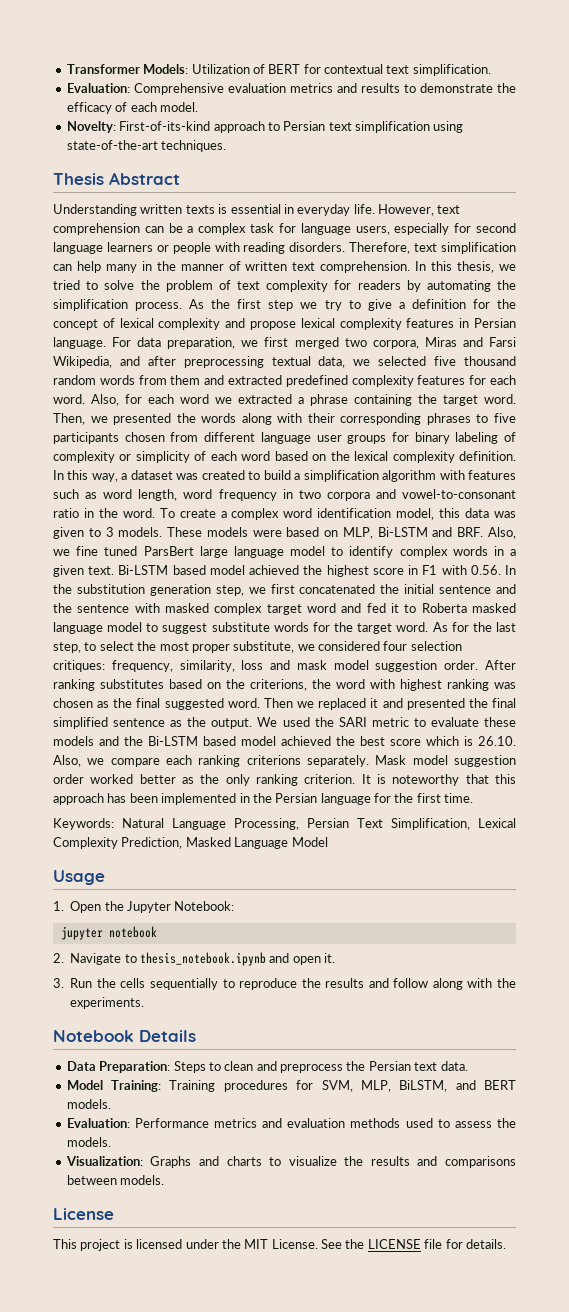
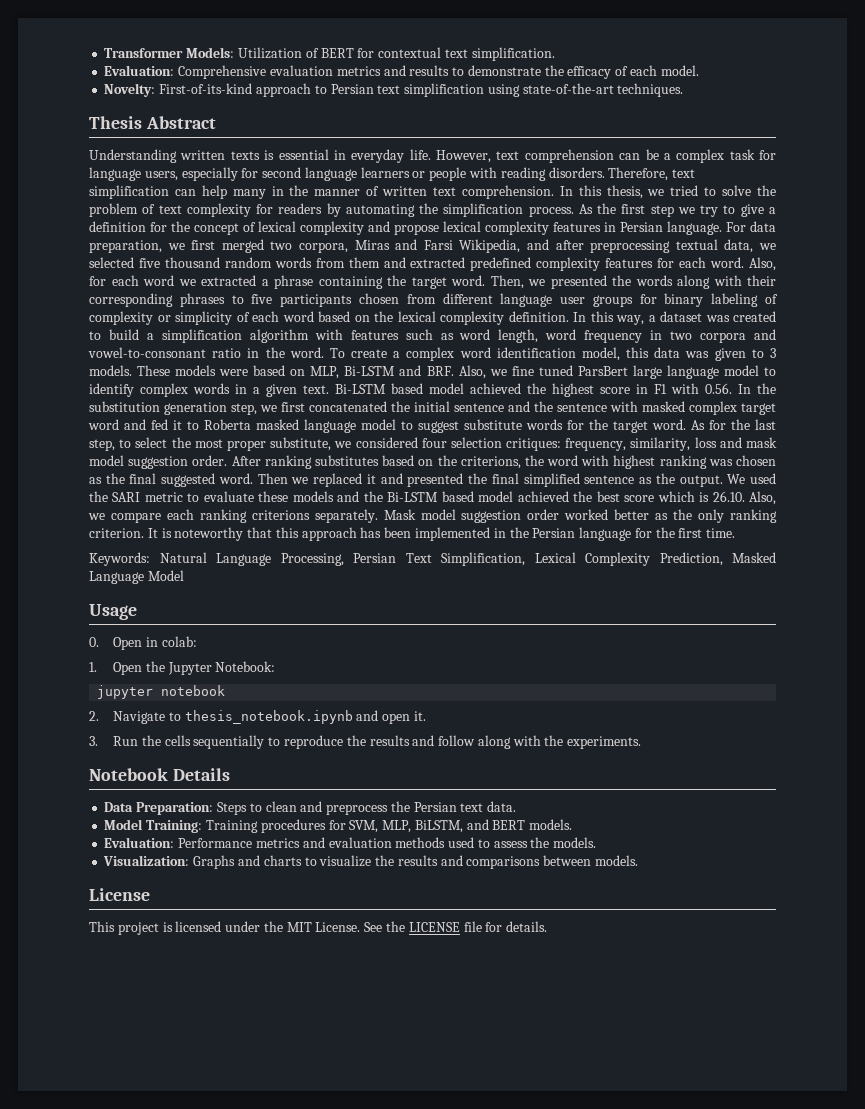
(105, 877) none -> [89,636,197,650] // 0. Open in colab:

